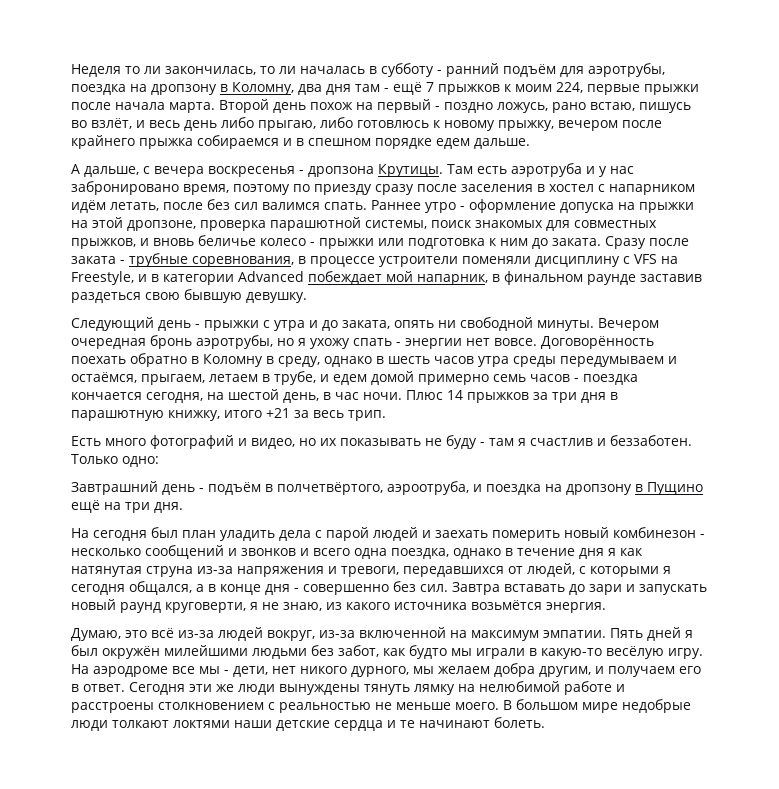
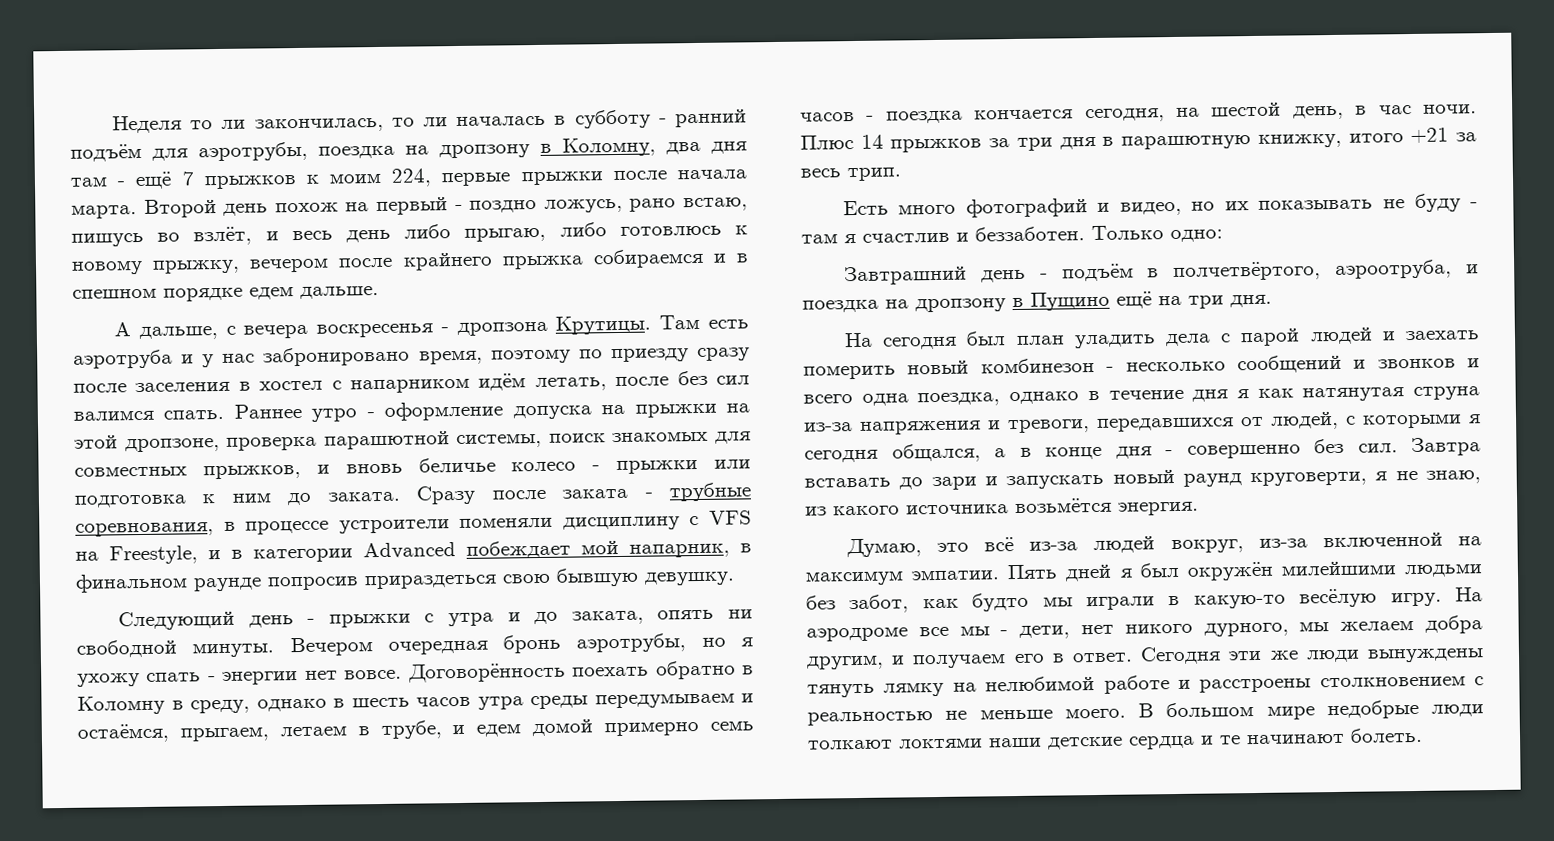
[640,274,702,282] [71,292,141,303] заставив раздеться -> [267,574,497,591] попросив прираздеться

